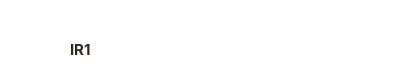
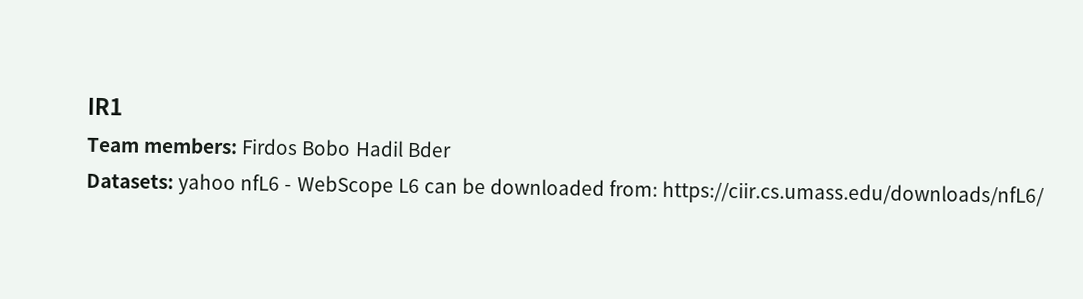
(90, 49) none -> [86,136,452,158] [86,173,1046,209] // Team members: Firdos Bobo Hadil Bder // Datasets: yahoo nfL6 - WebScope L6 can be downloaded from: https://ciir.cs.umass.edu/downloads/nfL6/

